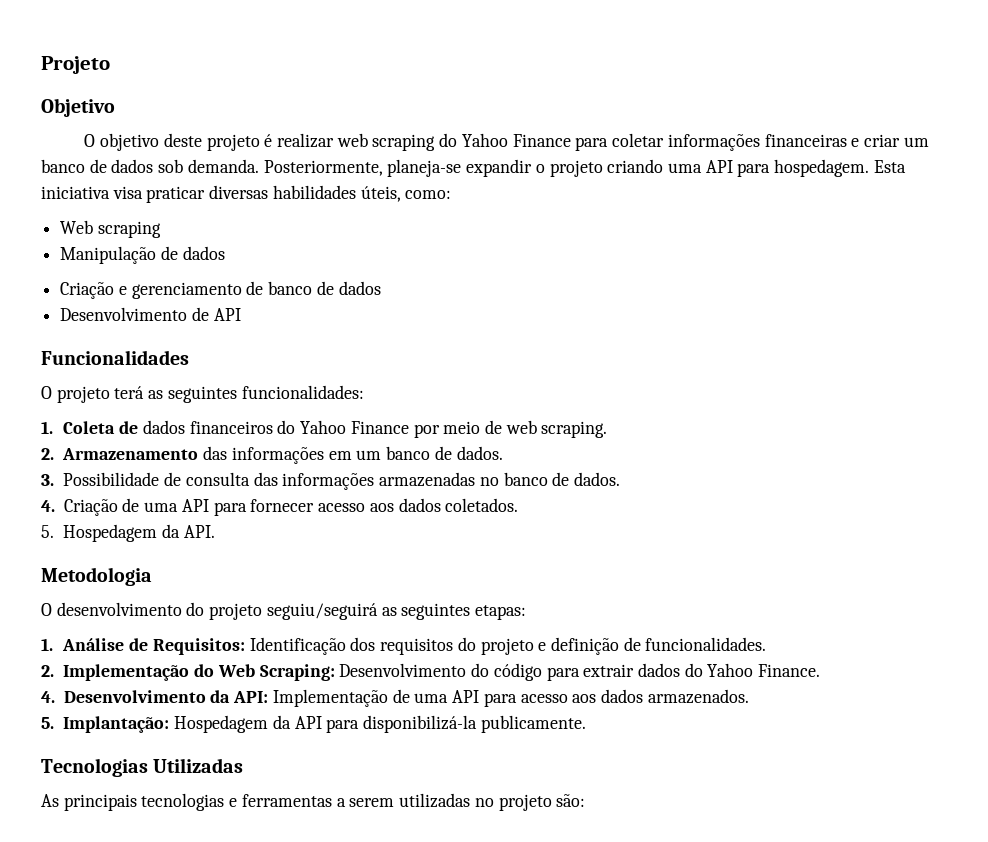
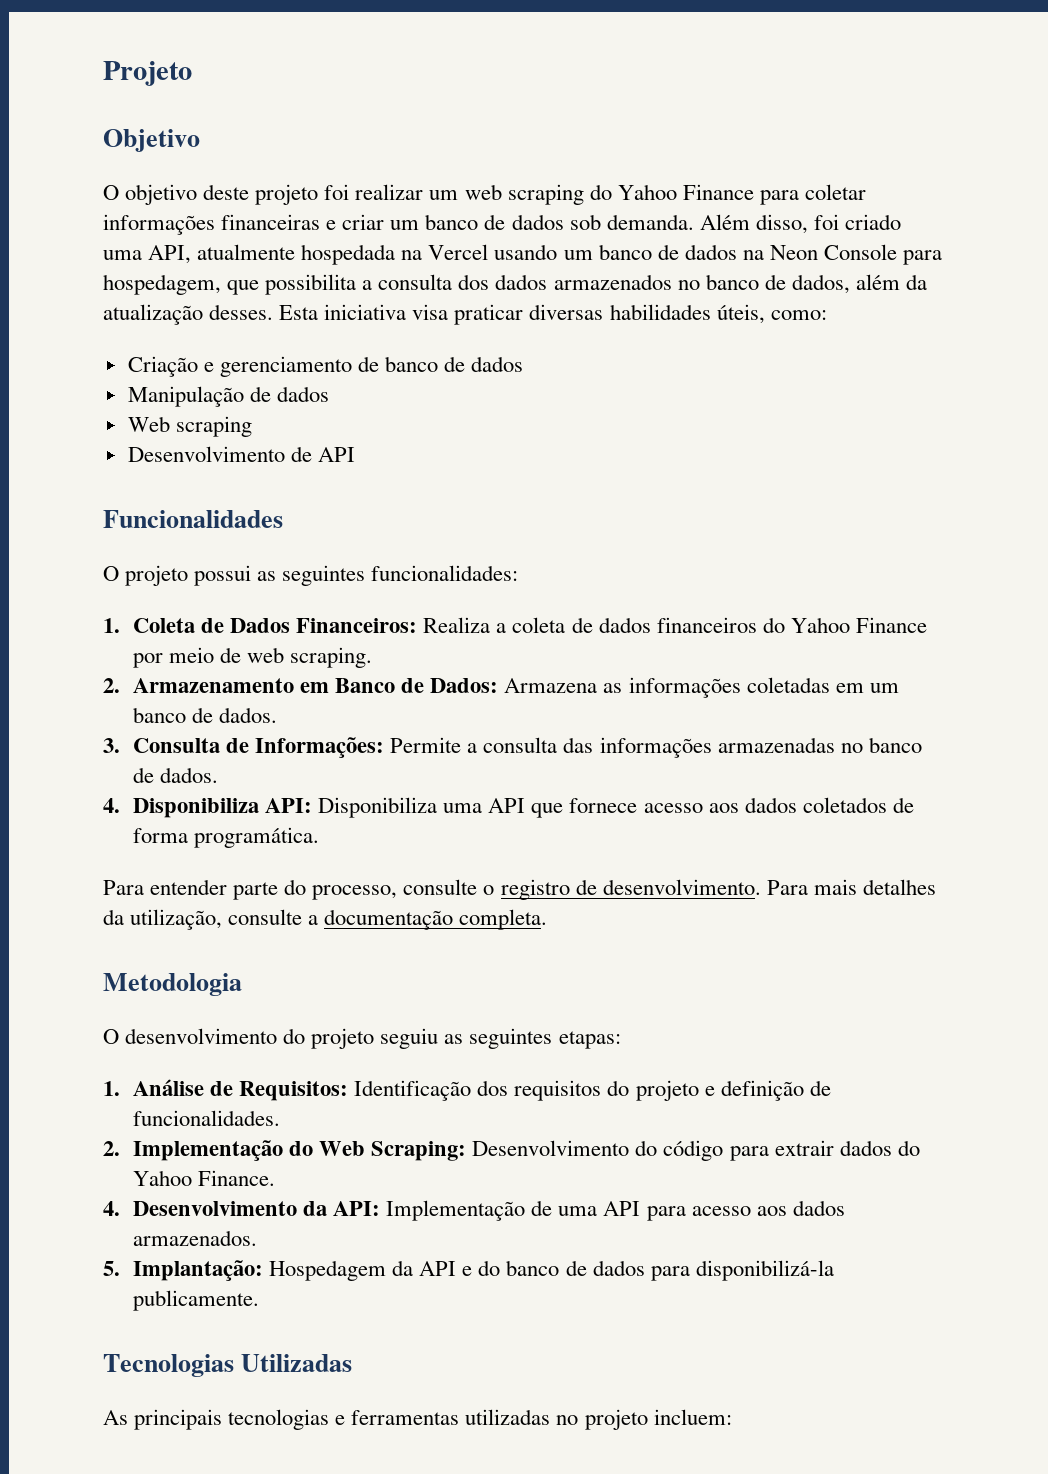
[264,133,335,148] é realizar -> [324,184,459,200] foi realizar um
[263,159,870,177] Posteriormente, planeja-se expandir o projeto criando uma API para hospedagem. -> [699,214,901,234] [103,244,943,265] [103,274,927,295] [103,304,274,325] Além disso, foi criado uma API, atualmente hospedada na Vercel usando um banco de dados na Neon Console para hospedagem, que possibilita a consulta dos dados armazenados no banco de dados, além da atualização desses.
[60,220,161,238] [60,246,225,264] // Web scraping // Manipulação de dados -> (827, 315) none
(381, 288) none -> [127,386,329,407] [127,416,252,437] // Manipulação de dados // Web scraping
[114,386,145,399] terá -> [194,565,252,586] possui
(139, 427) none -> [230,617,593,633] Dados Financeiros: Realiza a coleta de
[203,446,324,464] das informações -> [300,677,830,698] em Banco de Dados: Armazena as informações coletadas
[63,472,182,486] Possibilidade de -> [133,737,478,758] Consulta de Informações: Permite a
[63,498,519,516] [41,524,215,542] Criação de uma API para fornecer acesso aos dados coletados. // 5. Hospedagem da API. -> [133,797,914,818] [133,827,320,848] [103,879,936,900] [103,909,548,930] Disponibiliza API: Disponibiliza uma API que fornece acesso aos dados coletados de forma programática. // Para entender parte do processo, consulte o registro de desenvolvimento. Para mais detalhes da utilização, consulte a documentação completa.
[266,603,378,620] seguiu/seguirá -> [380,1028,439,1049] seguiu
(322, 722) none -> [462,1260,645,1276] e do banco de dados
[336,798,395,807] a serem -> (460, 1417) none
[556,794,586,807] são: -> [653,1409,732,1425] incluem:

